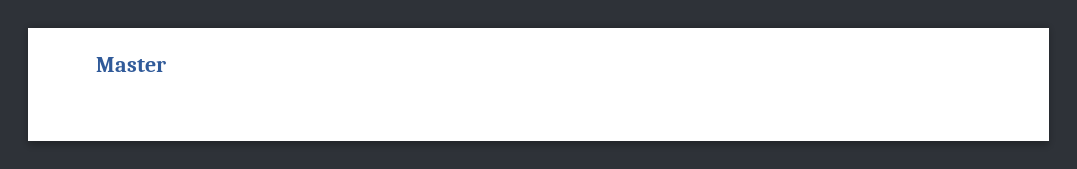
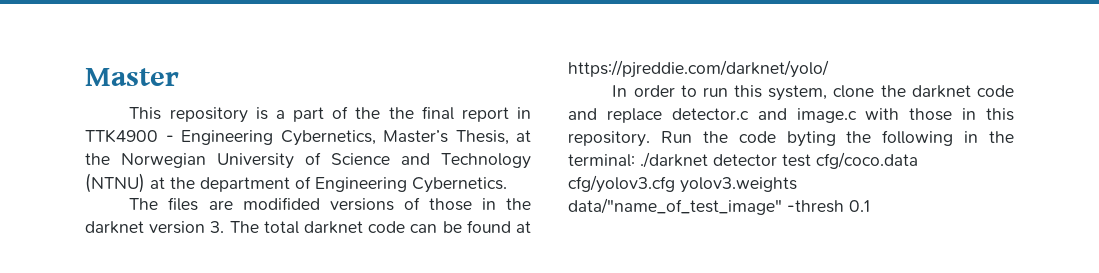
(166, 64) none -> [129,106,531,123] [85,129,531,146] [85,152,531,169] [85,173,507,193] [129,197,531,211] [85,220,531,234] [568,60,829,78] [612,85,1015,101] [568,108,1014,123] [568,130,1014,147] [568,152,918,169] [568,175,797,193] [568,198,870,215] // This repository is a part of the the final report in TTK4900 - Engineering Cybernetics, Master’s Thesis, at the Norwegian University of Science and Technology (NTNU) at the department of Engineering Cybernetics. // The files are modifided versions of those in the darknet version 3. The total darknet code can be found at https://pjreddie.com/darknet/yolo/ // In order to run this system, clone the darknet code and replace detector.c and image.c with those in this repository. Run the code byting the following in the terminal: ./darknet detector test cfg/coco.data cfg/yolov3.cfg yolov3.weights data/"name_of_test_image" -thresh 0.1

